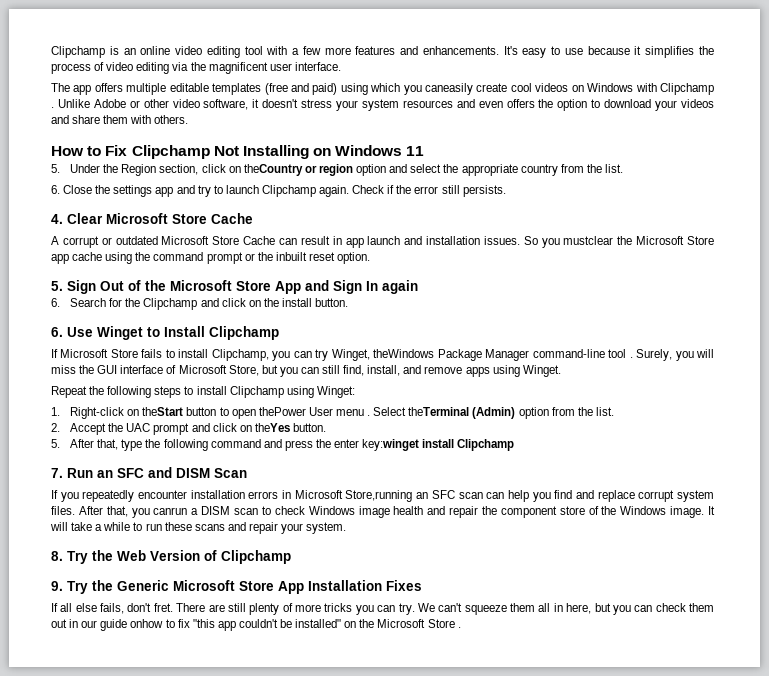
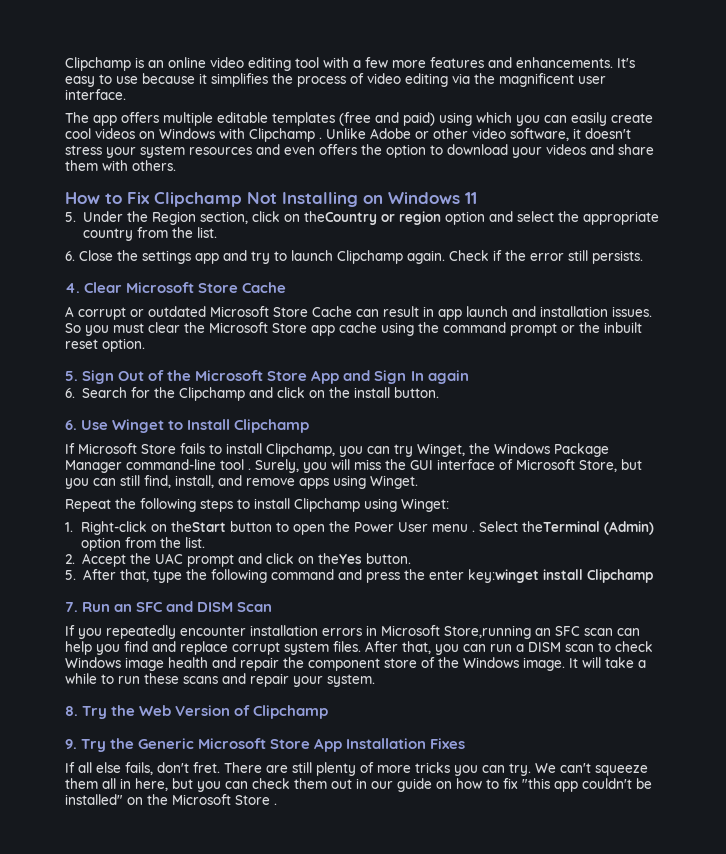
[425,83,474,95] caneasily -> [544,112,607,126] can easily
[563,236,614,245] mustclear -> [113,322,180,333] must clear
[373,349,435,358] theWindows -> [469,443,550,454] the Windows
[258,407,306,416] thePower -> [328,521,394,532] the Power
[153,507,188,515] canrun -> [463,644,512,652] can run
[130,619,164,628] onhow -> [436,778,482,789] on how

